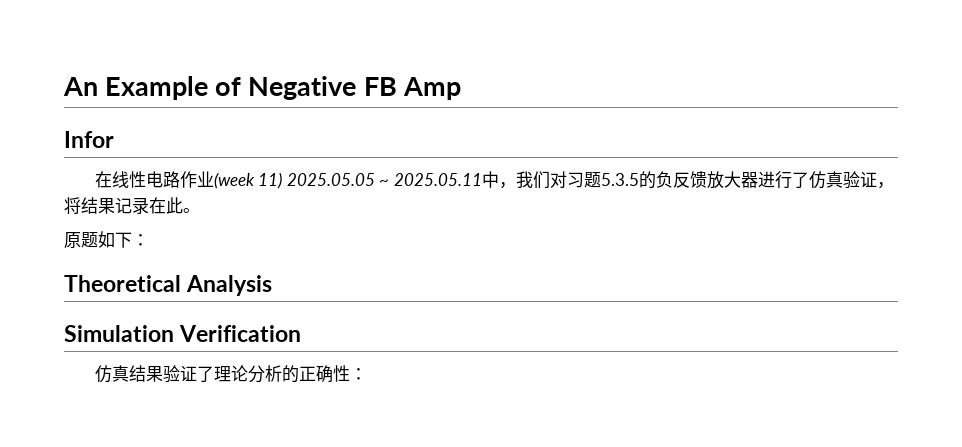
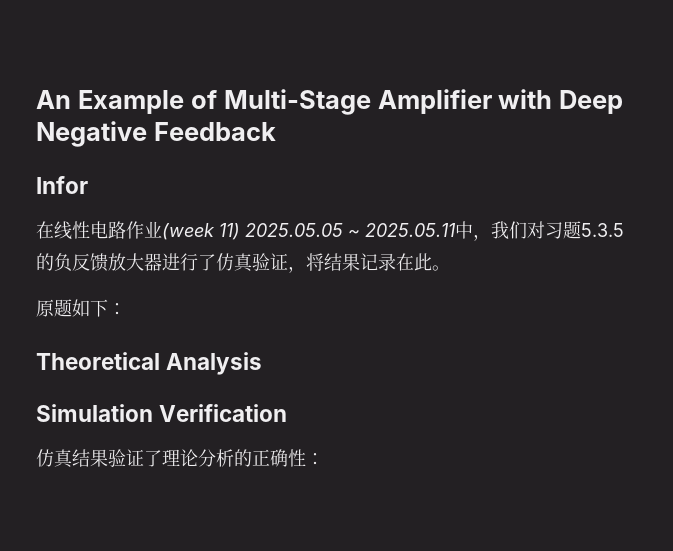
[248,76,461,100] Negative FB Amp -> [223,89,624,115] [36,121,276,147] Multi-Stage Amplifier with Deep Negative Feedback

